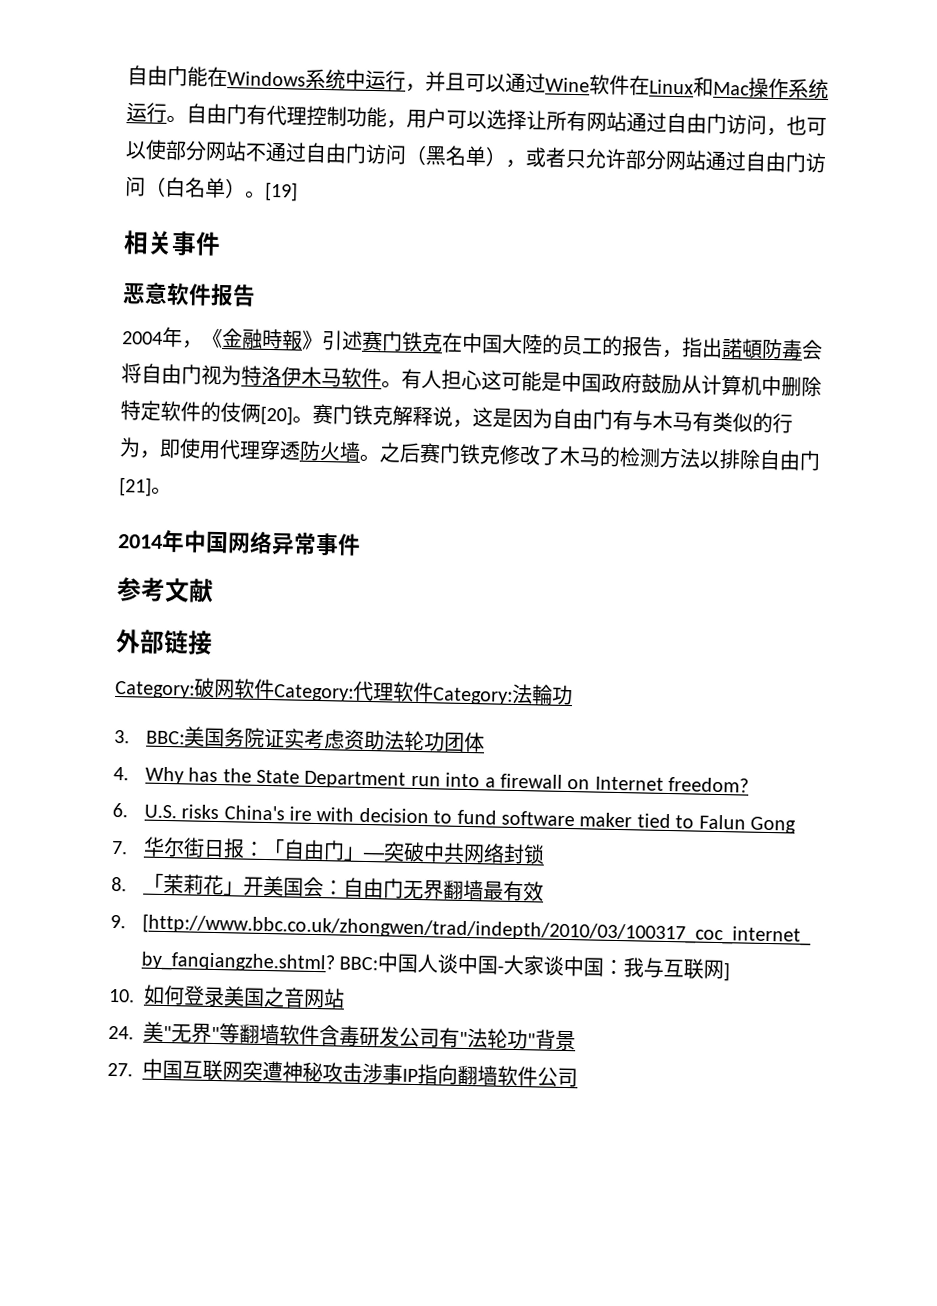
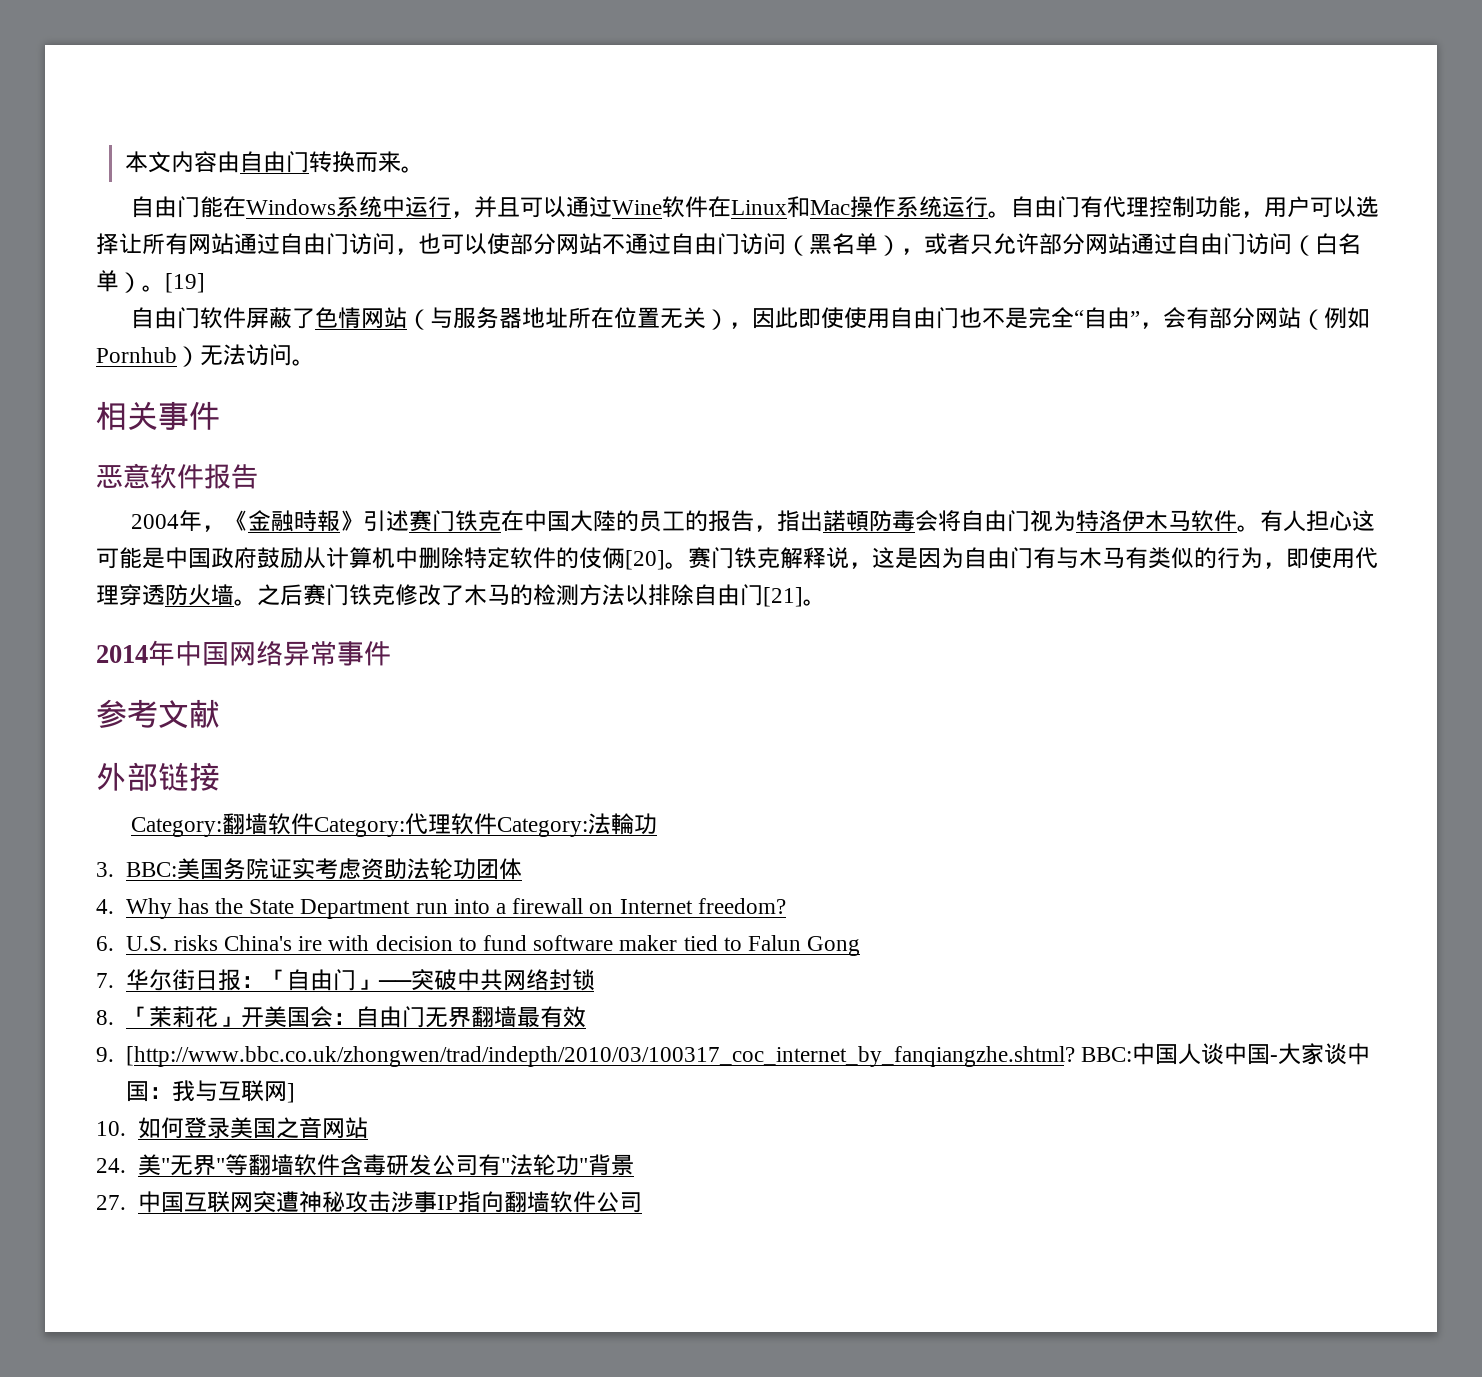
(127, 75) none -> [124,151,424,173] 本文内容由自由门转换而来。 //
(298, 191) none -> [131,307,1371,330] [96,344,315,367] // 自由门软件屏蔽了色情网站（与服务器地址所在位置无关），因此即使使用自由门也不是完全“自由”，会有部分网站（例如Pornhub）无法访问。
[194,677,235,699] 破网 -> [222,813,269,835] 翻墙

